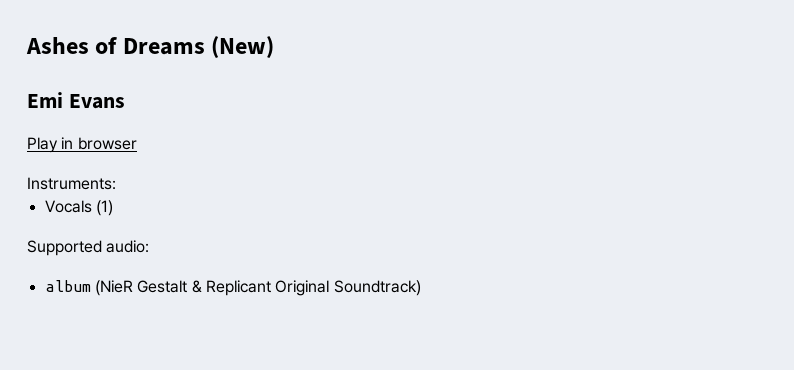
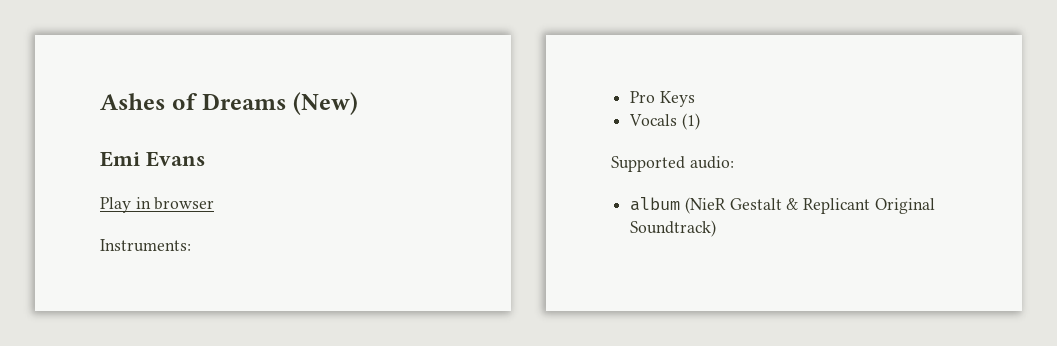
(116, 183) none -> [630,91,695,107] // Pro Keys

